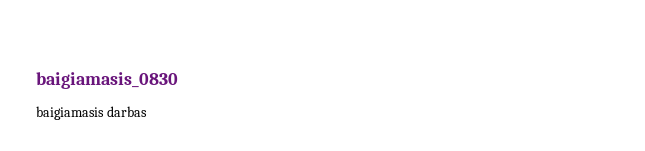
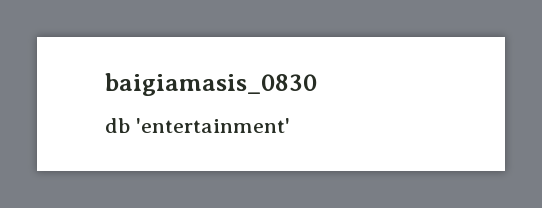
[36,106,147,120] baigiamasis darbas -> [105,118,290,133] db 'entertainment'

